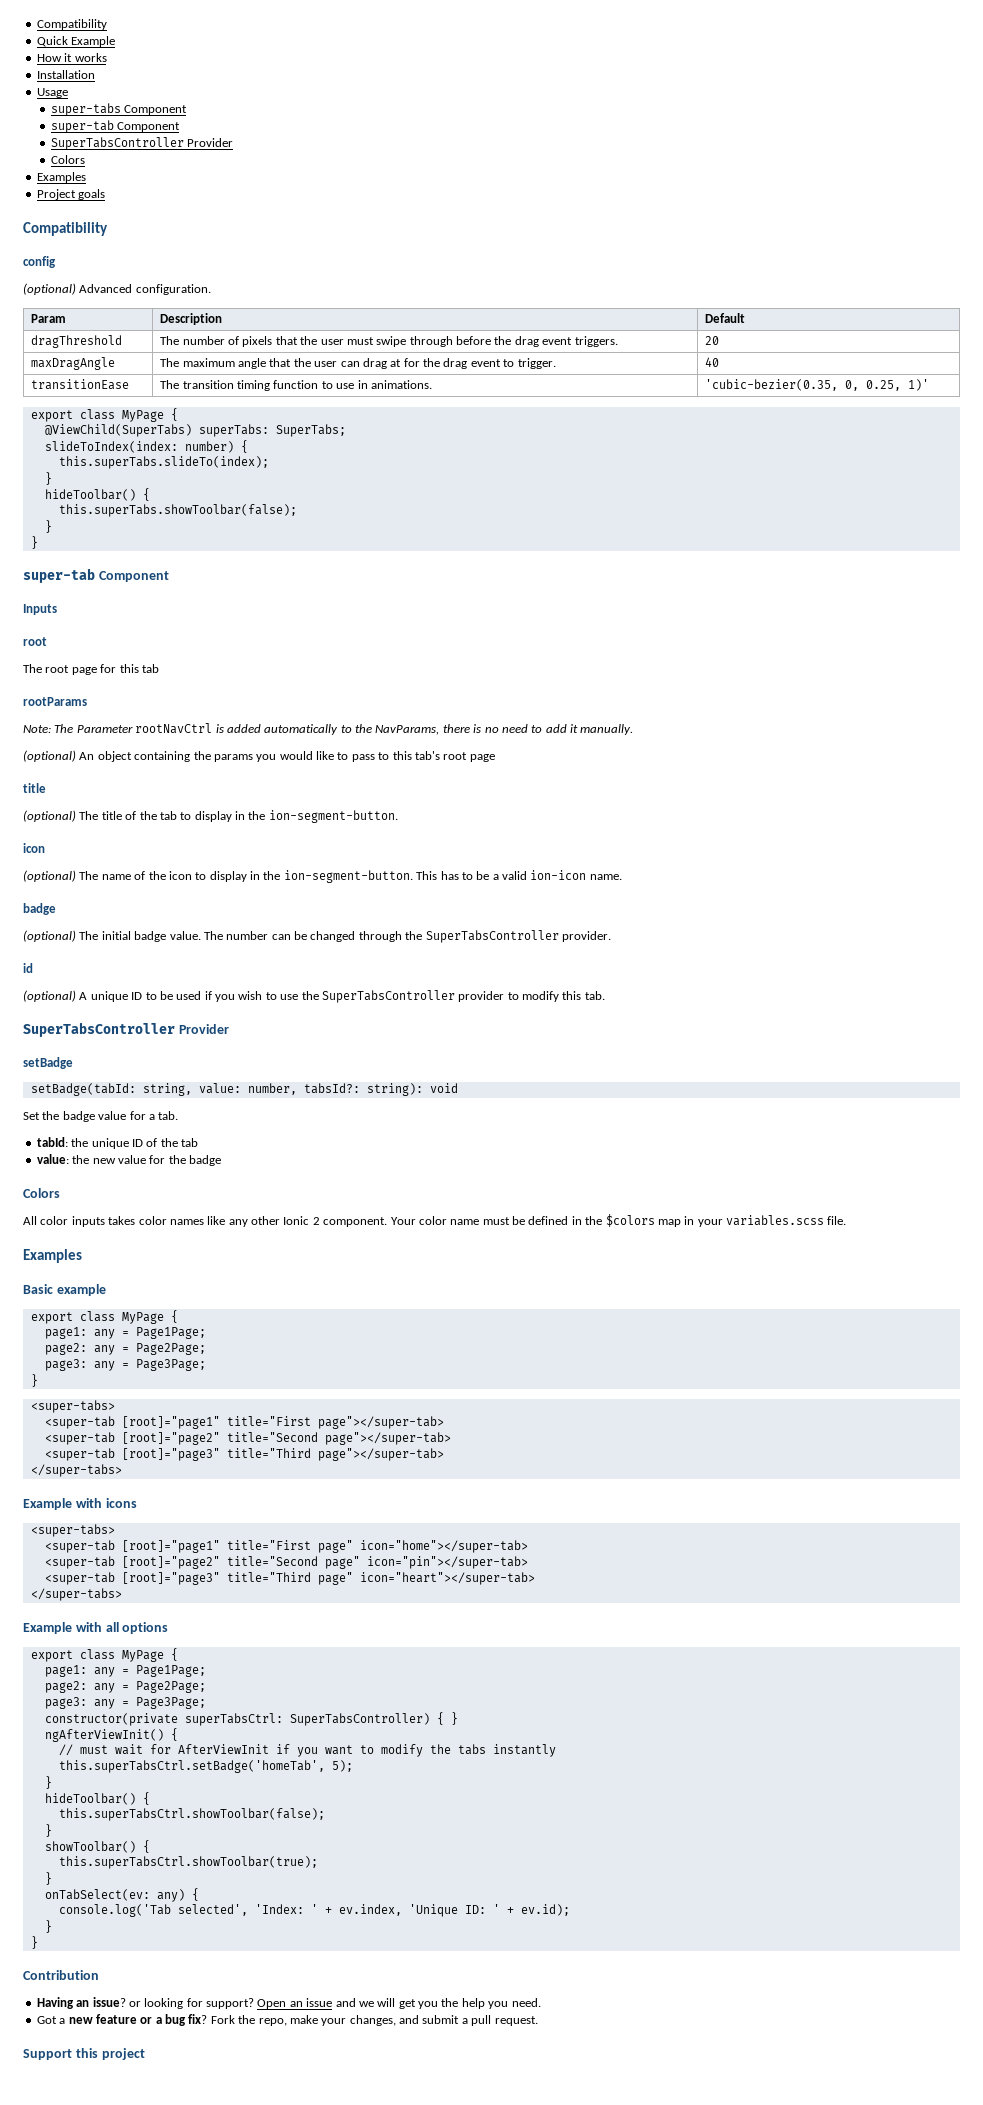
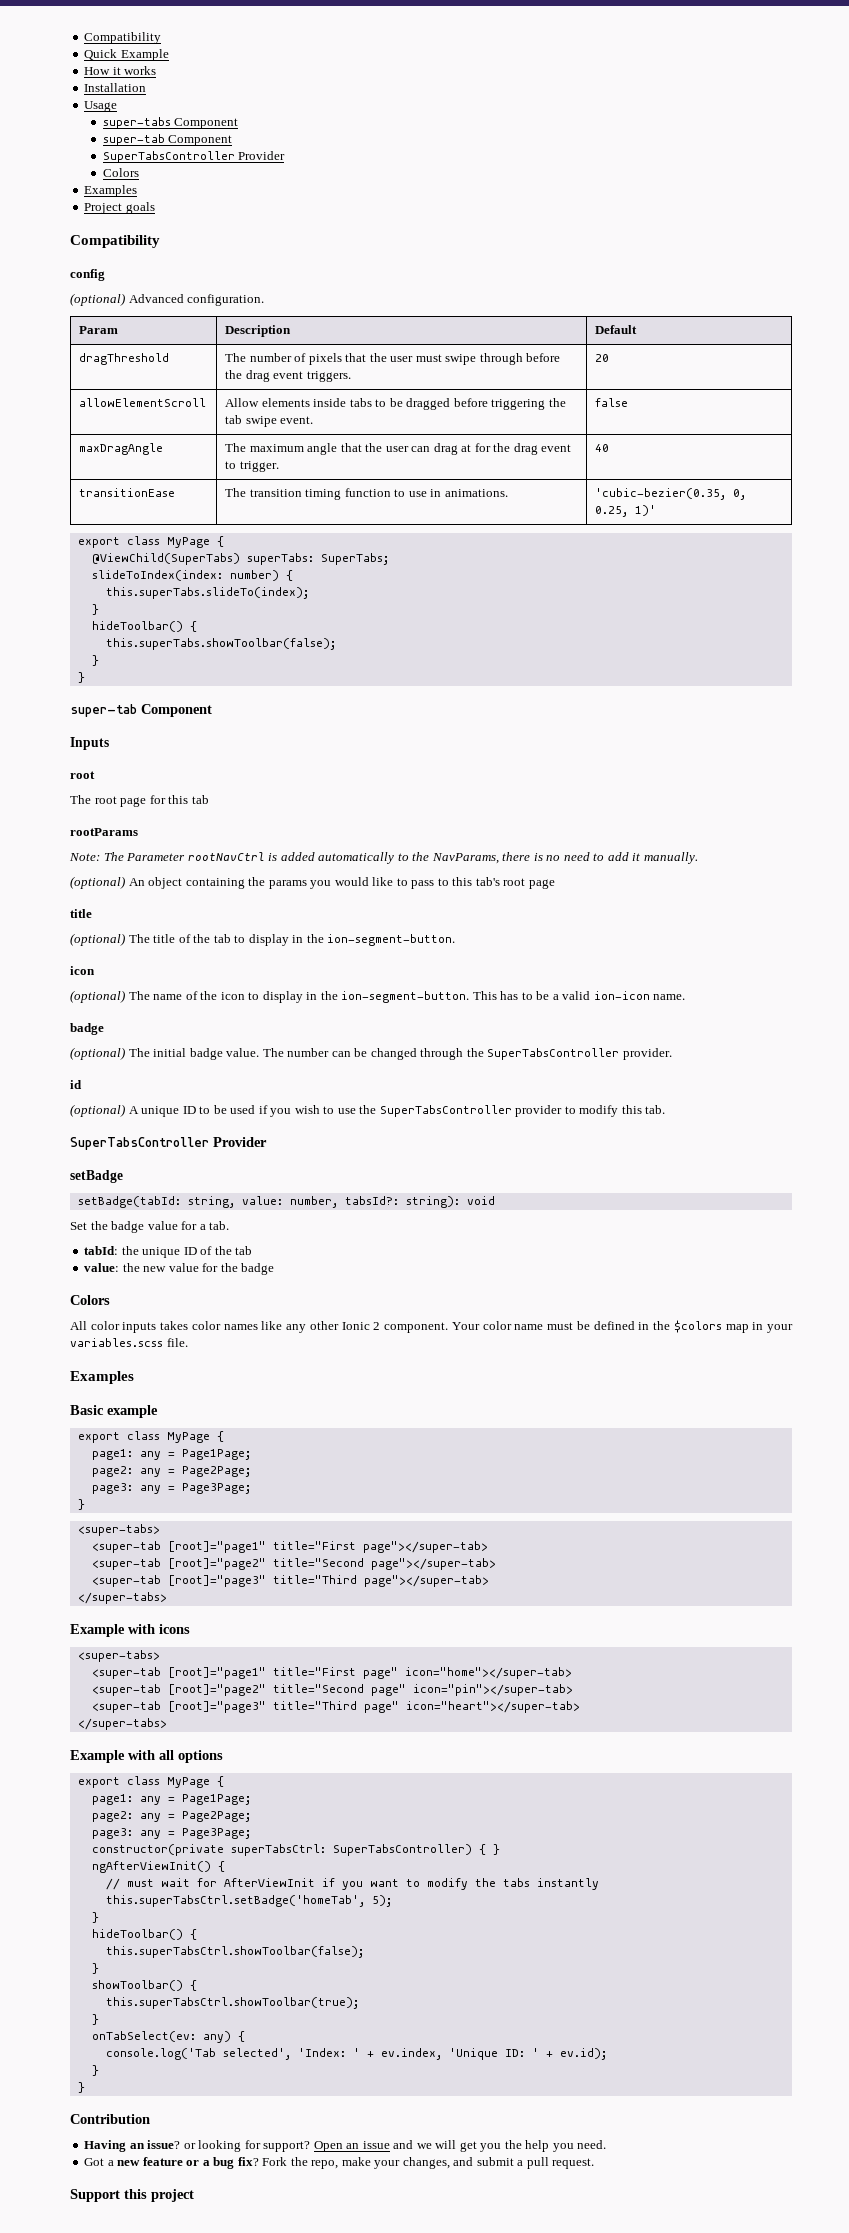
(720, 340) none -> [79,398,207,407] [225,398,566,410] [225,415,314,427] [595,398,629,407] // allowElementScroll | Allow elements inside tabs to be dragged before triggering the tab swipe event. | false

